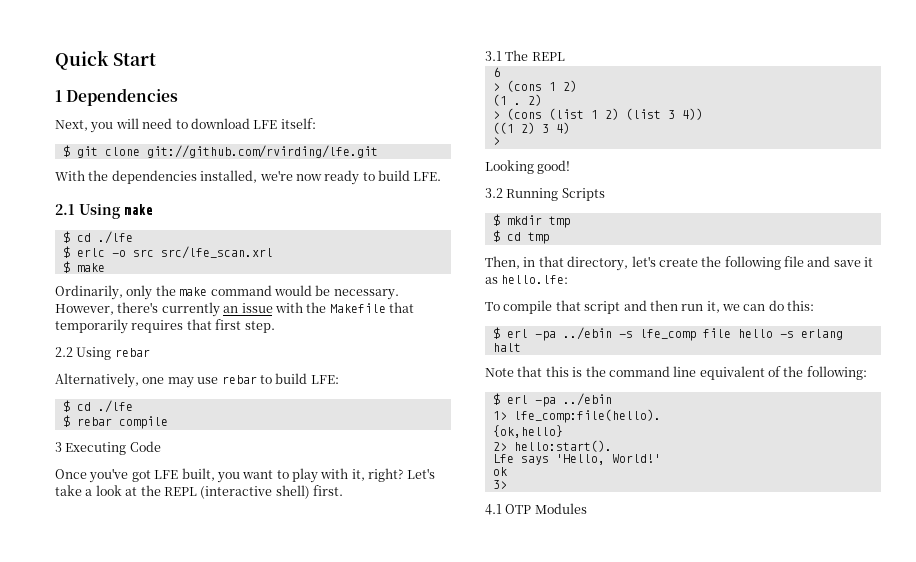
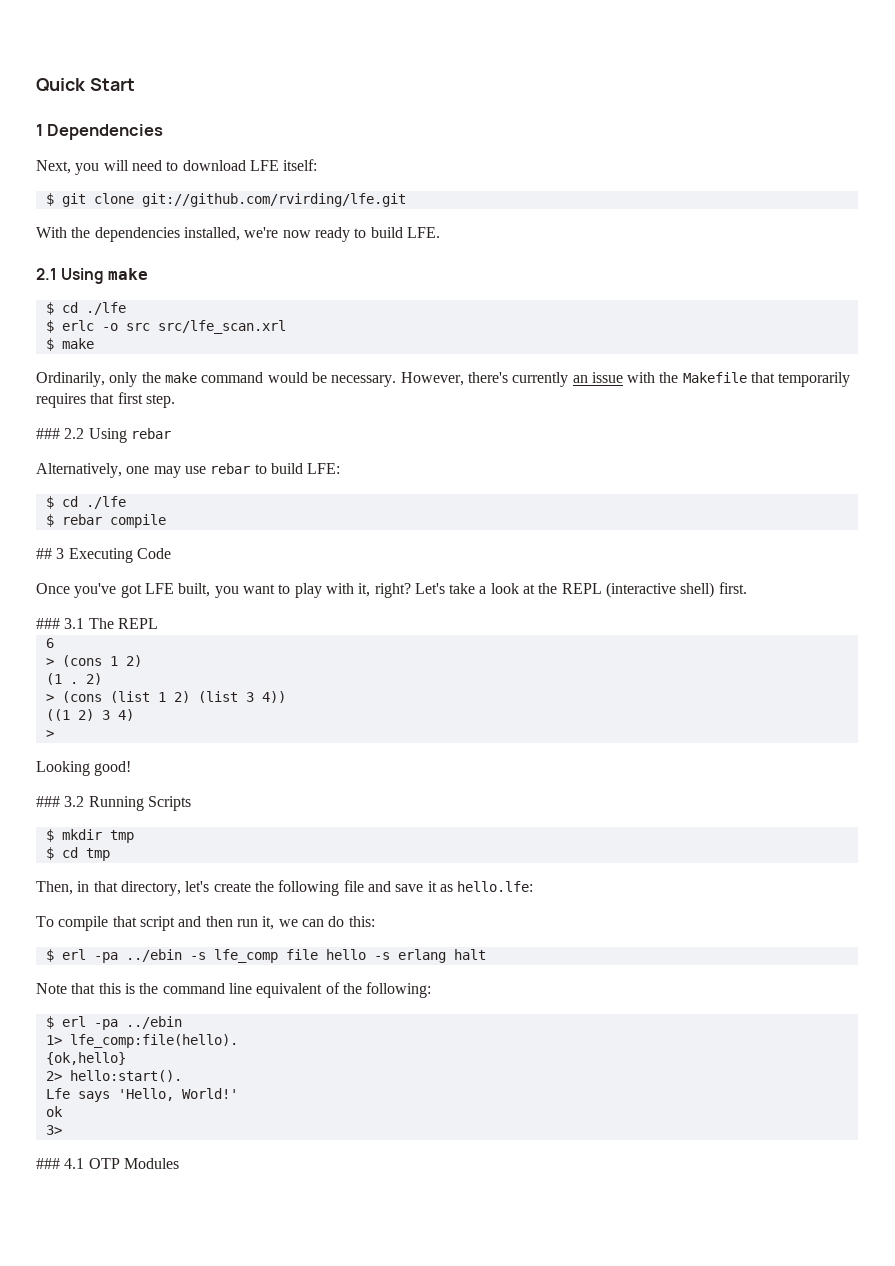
(275, 327) none -> [36,428,60,439] ###
(168, 422) none -> [36,548,52,559] ##
(343, 490) none -> [36,618,60,629] ###
(571, 167) none -> [36,796,60,807] ###
(507, 484) none -> [36,1158,60,1169] ###

